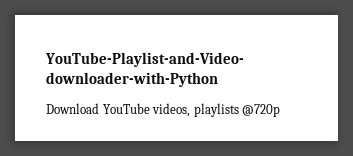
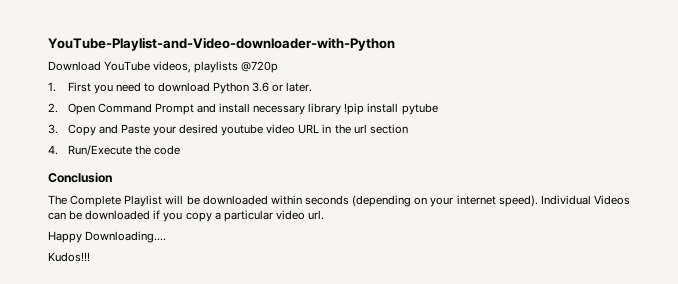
(281, 110) none -> [48,82,313,94] [48,103,438,115] [48,124,408,136] [48,145,180,156] [48,172,112,183] [48,195,631,207] [48,210,324,222] [48,231,167,243] [48,252,90,262] // 1. First you need to download Python 3.6 or later. // 2. Open Command Prompt and install necessary library !pip install pytube // 3. Copy and Paste your desired youtube video URL in the url section // 4. Run/Execute the code // Conclusion // The Complete Playlist will be downloaded within seconds (depending on your internet speed). Individual Videos can be downloaded if you copy a particular video url. // Happy Downloading.... // Kudos!!!

